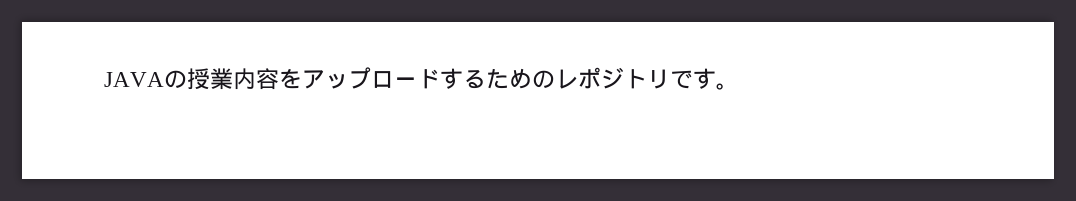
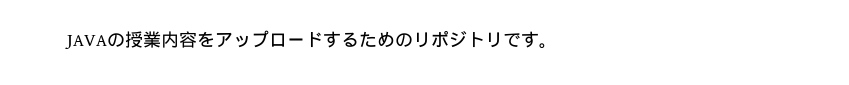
[555,69,578,89] レ -> [413,32,432,48] リ

